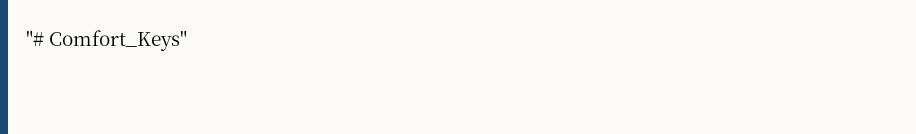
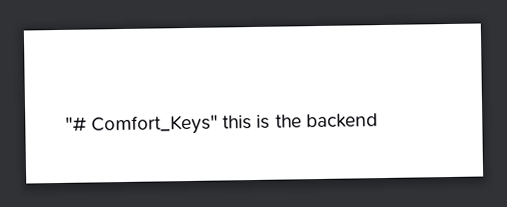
(188, 40) none -> [222,113,378,130] this is the backend

